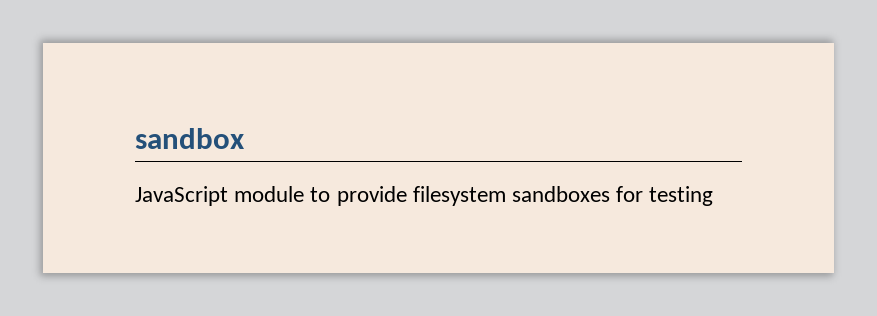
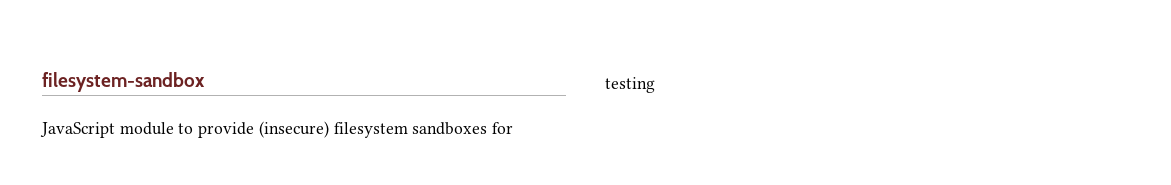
[135,128,244,149] sandbox -> [42,72,205,92] filesystem-sandbox
(407, 196) none -> [258,121,329,138] (insecure)

